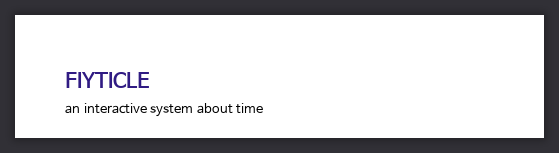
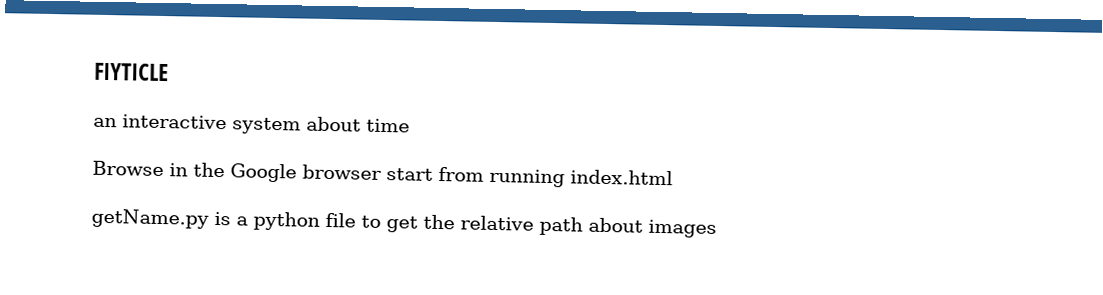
(264, 108) none -> [92,160,673,188] [91,208,717,238] // Browse in the Google browser start from running index.html // getName.py is a python file to get the relative path about images

